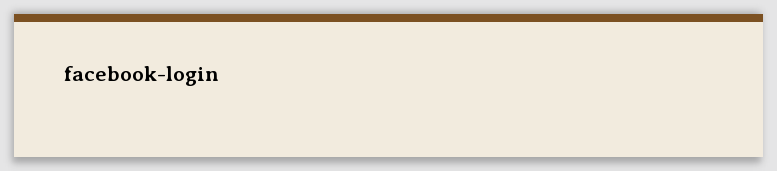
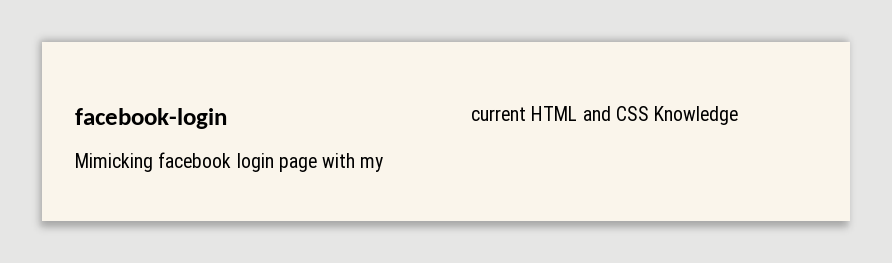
(219, 76) none -> [75,152,384,172] [471,106,739,125] // Mimicking facebook login page with my current HTML and CSS Knowledge

